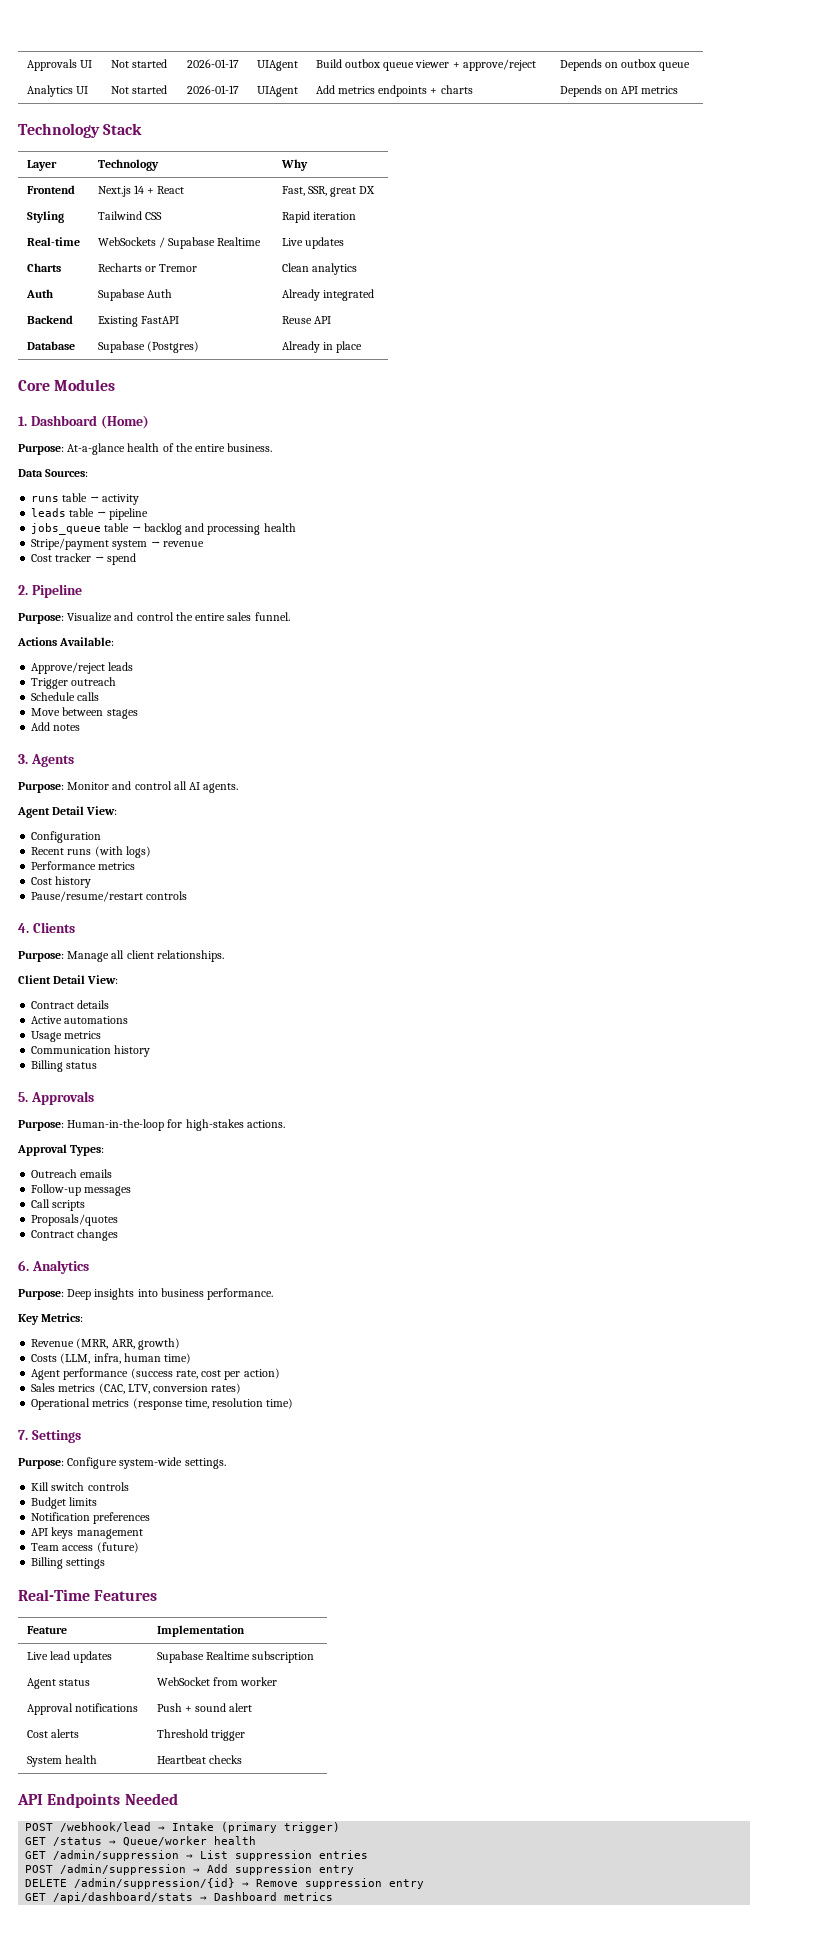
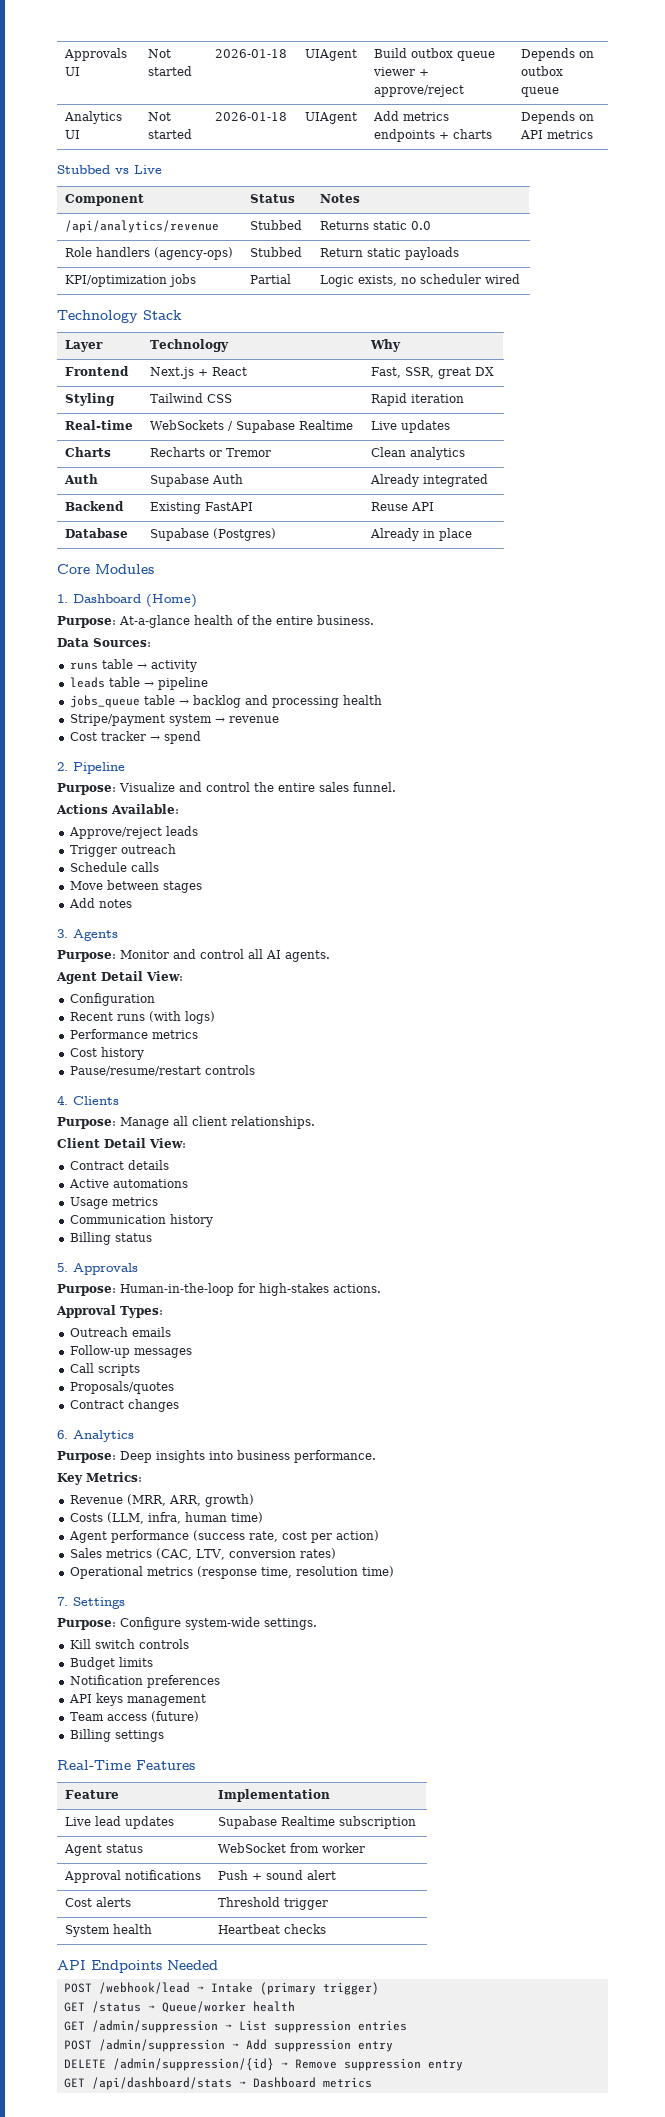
[186,59,239,68] 2026-01-17 -> [215,49,288,58] 2026-01-18
[186,85,239,94] 2026-01-17 -> [215,112,288,121] 2026-01-18
(679, 90) none -> [57,165,162,174] [65,194,145,206] [250,194,296,203] [320,194,361,203] [65,220,220,233] [250,220,303,230] [320,221,432,230] [65,247,234,260] [250,247,303,257] [320,247,460,260] [65,274,197,287] [250,274,292,284] [320,274,521,287] // Stubbed vs Live // Component | Status | Notes // /api/analytics/revenue | Stubbed | Returns static 0.0 // Role handlers (agency-ops) | Stubbed | Return static payloads // KPI/optimization jobs | Partial | Logic exists, no scheduler wired
[133,185,144,194] 14 -> (195, 373) none

